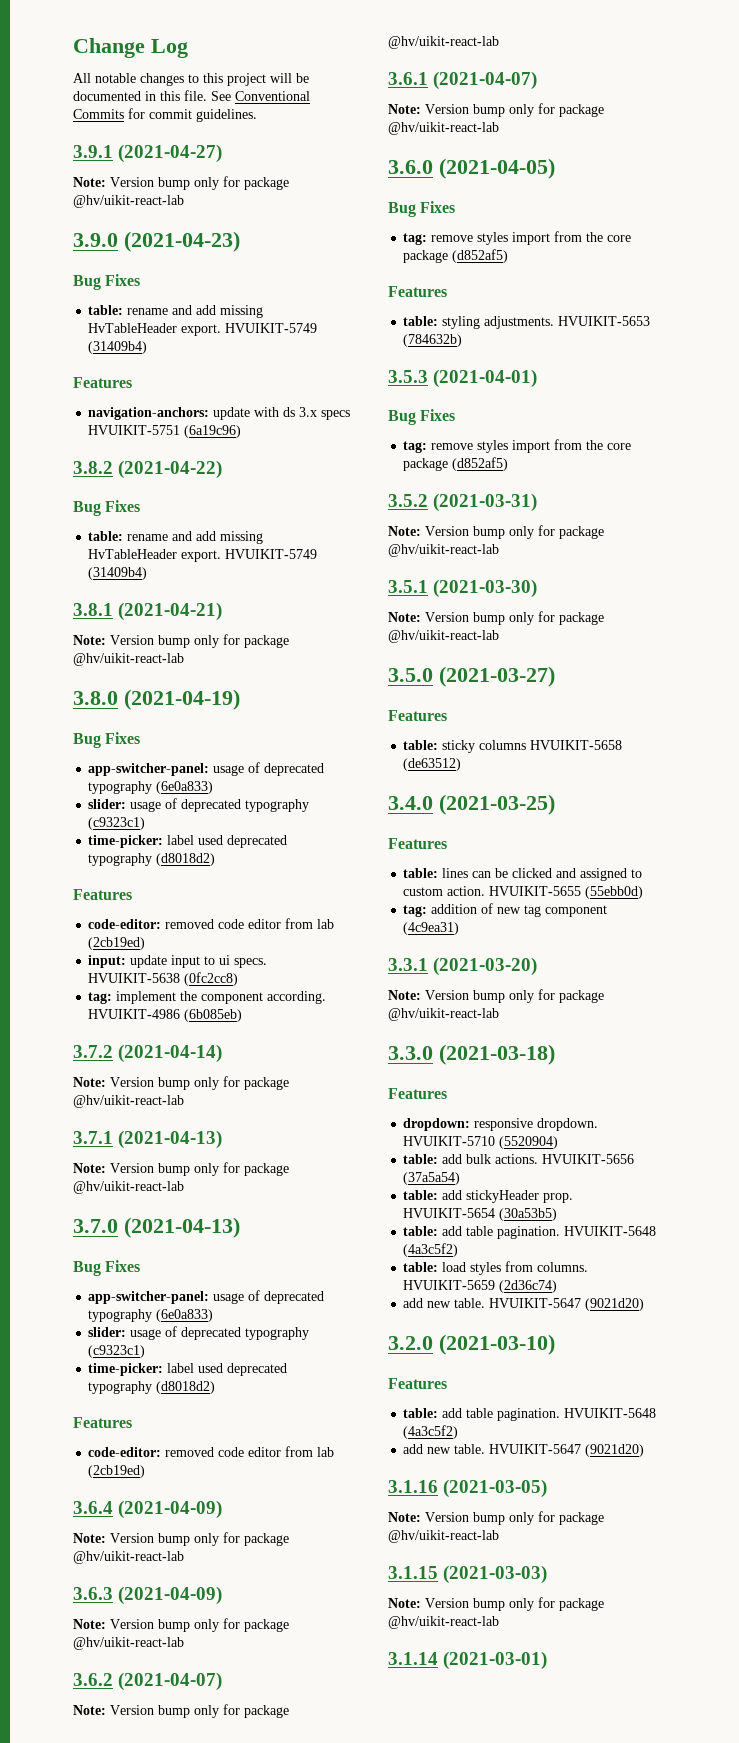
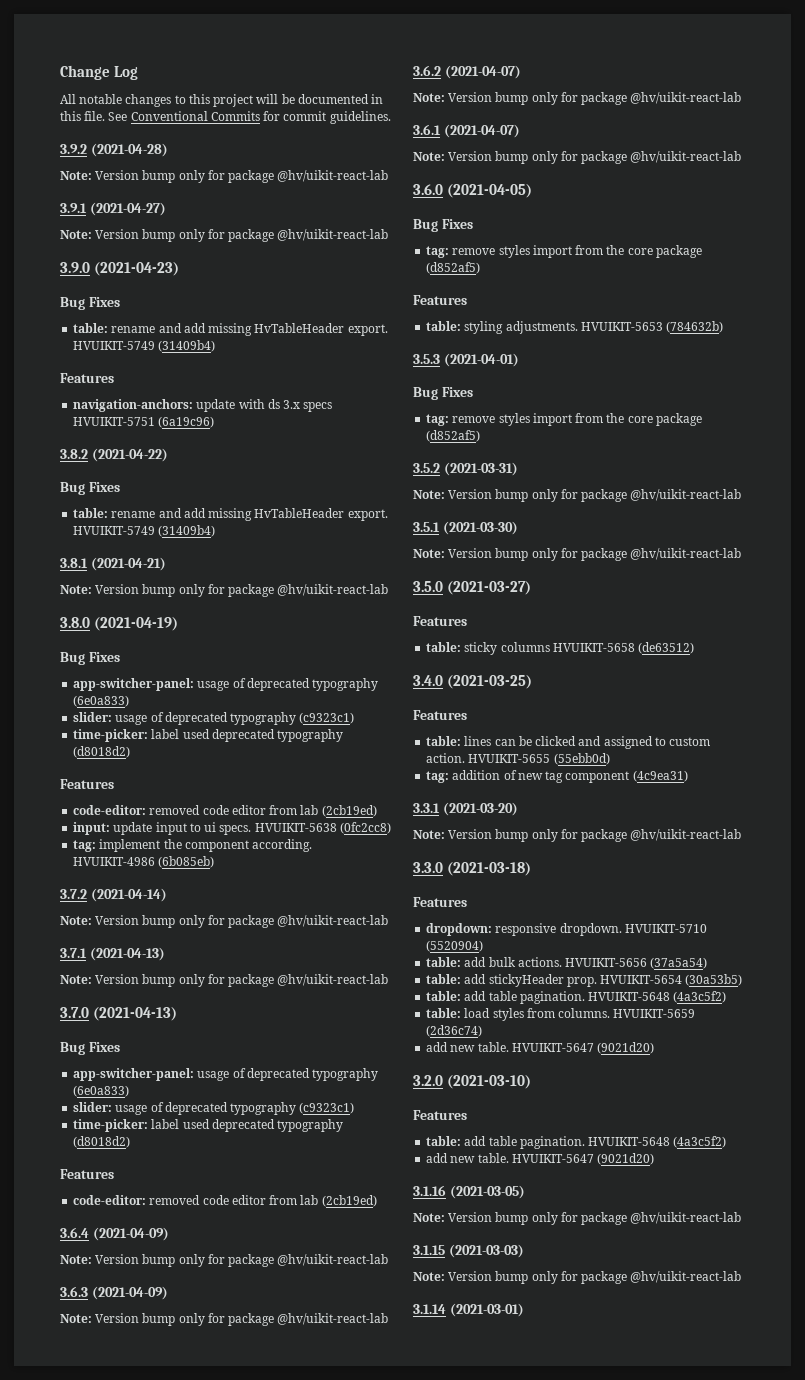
(257, 115) none -> [60,143,168,157] [60,170,389,183] // 3.9.2 (2021-04-28) // Note: Version bump only for package @hv/uikit-react-lab

